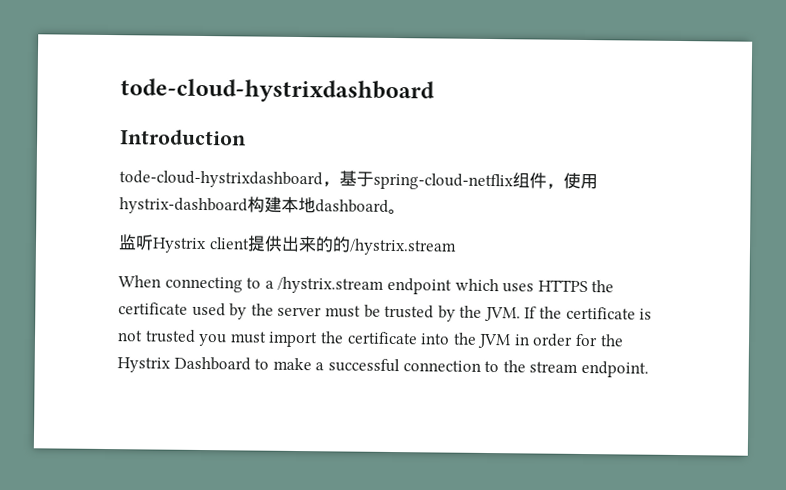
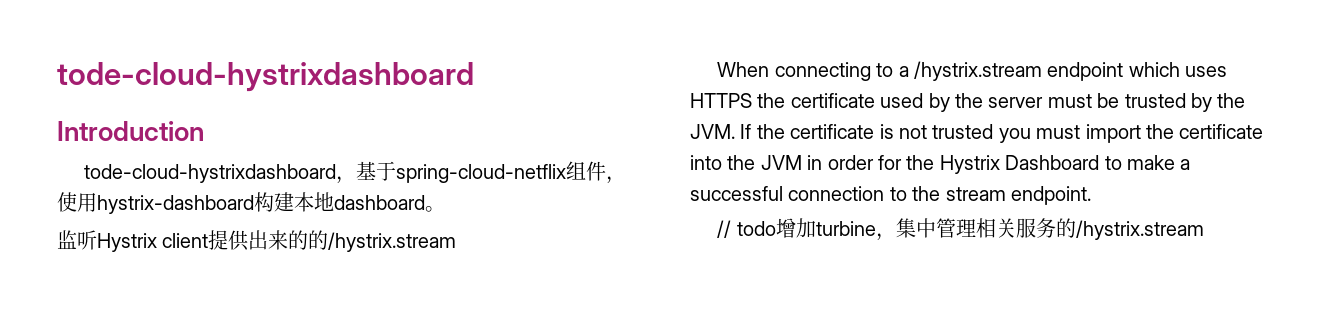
(649, 369) none -> [717,218,1204,241] // // todo增加turbine，集中管理相关服务的/hystrix.stream

